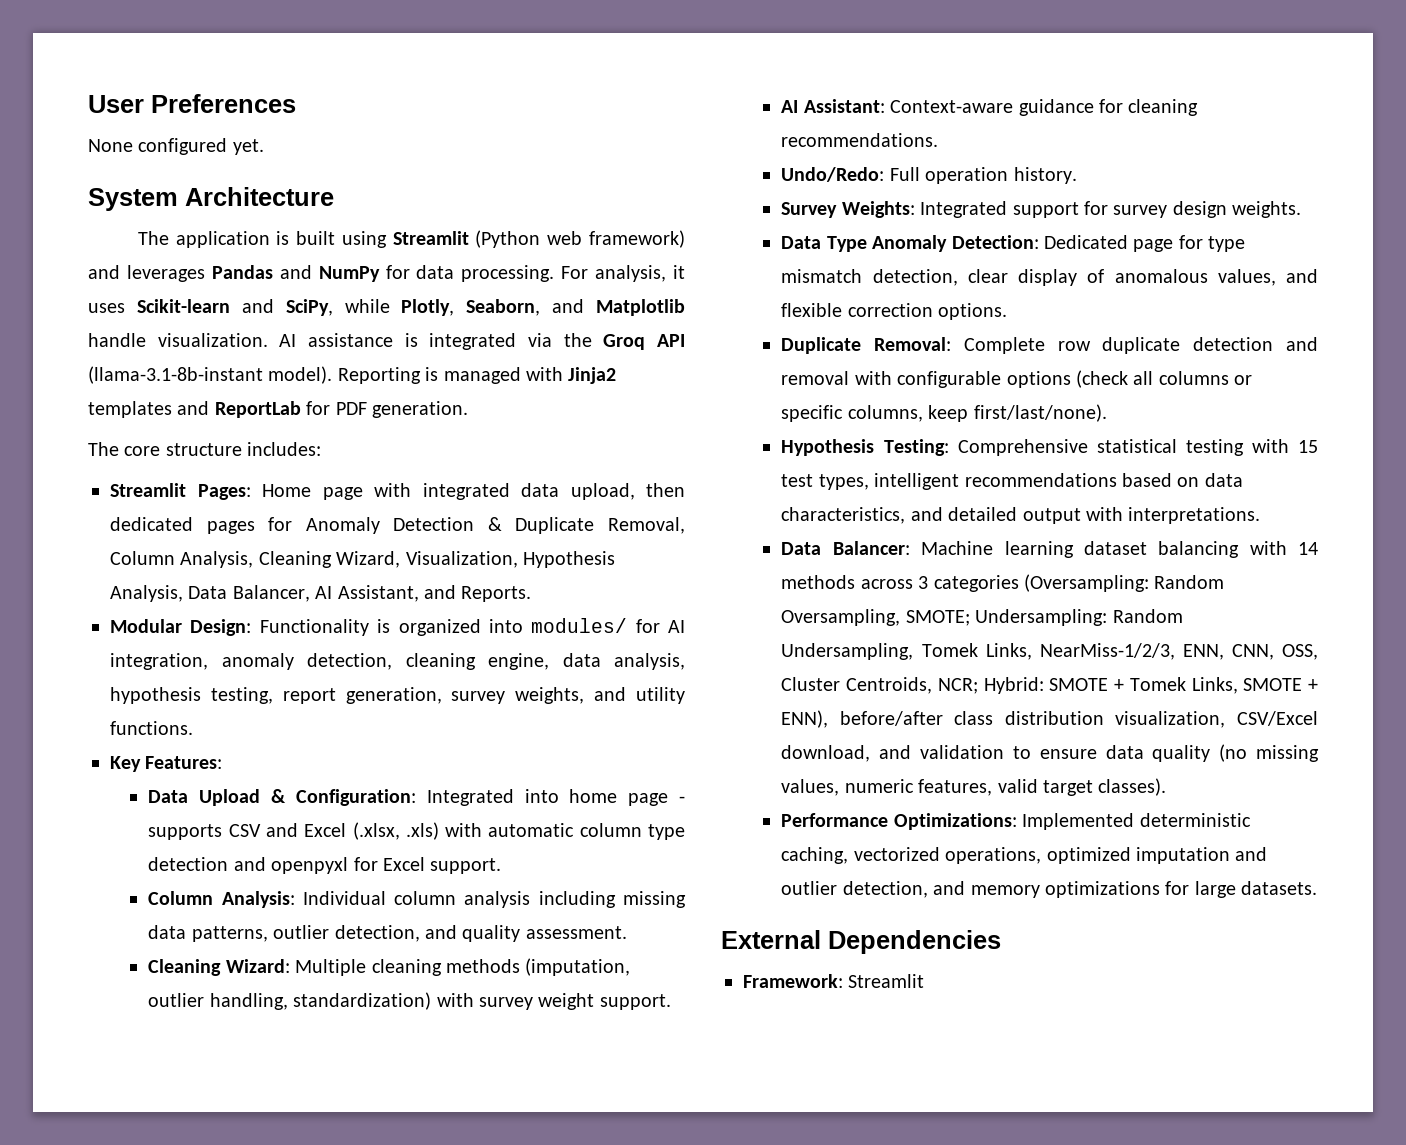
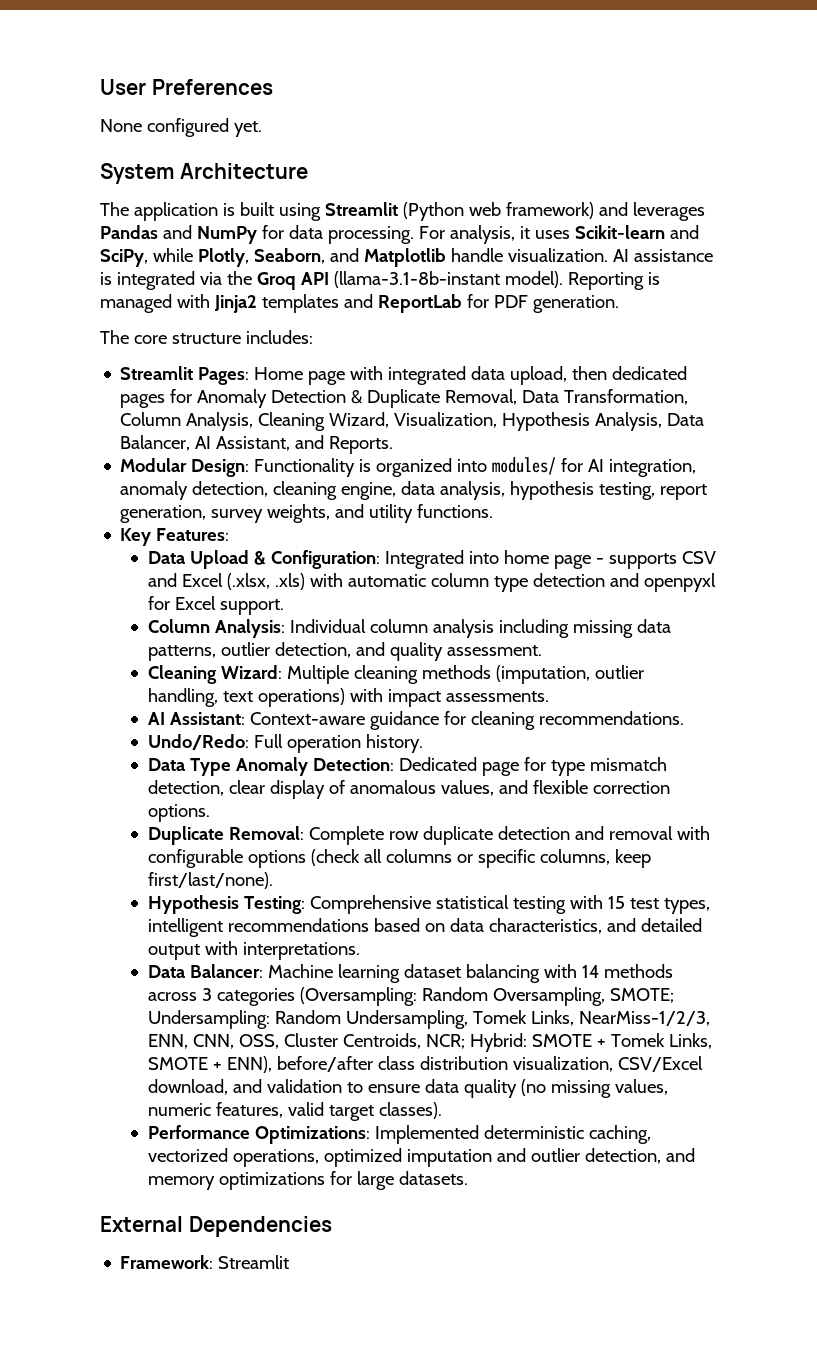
(685, 525) none -> [522,389,689,405] Data Transformation,
[293,992,671,1010] standardization) with survey weight support. -> [222,688,549,707] text operations) with impact assessments.
[781,201,1302,218] // Survey Weights: Integrated support for survey design weights. -> (423, 743) none

